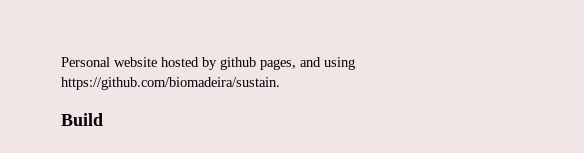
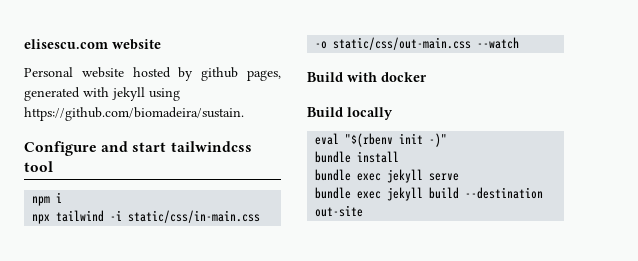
(61, 62) none -> [24,39,161,50] elisescu.com website //
[300,57,321,67] and -> [24,87,145,101] generated with jekyll
[61,113,103,126] Build -> [24,141,252,156] [24,161,53,172] [32,192,63,206] [32,210,261,224] [315,37,520,50] [307,72,427,82] [307,107,393,120] [315,133,448,147] [315,151,400,163] [315,169,460,183] [315,187,544,201] [315,205,364,217] Configure and start tailwindcss tool // npm i // npx tailwind -i static/css/in-main.css -o static/css/out-main.css --watch // Build with docker // Build locally // eval "$(rbenv init -)" // bundle install // bundle exec jekyll serve // bundle exec jekyll build --destination out-site

